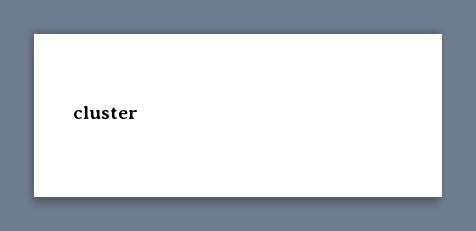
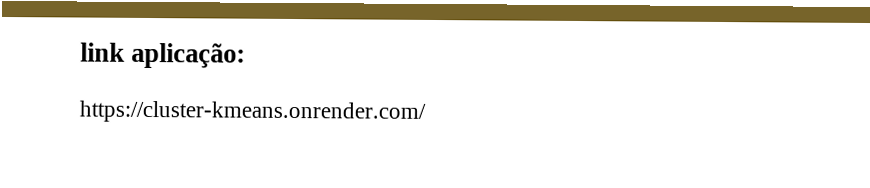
[73,106,138,119] cluster -> [80,42,247,69] [79,100,426,124] link aplicação: // https://cluster-kmeans.onrender.com/

